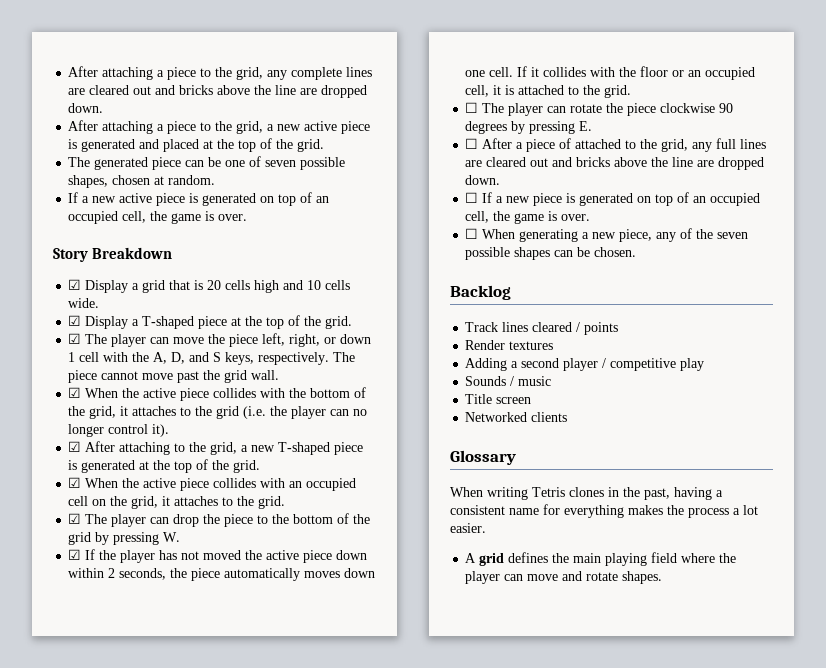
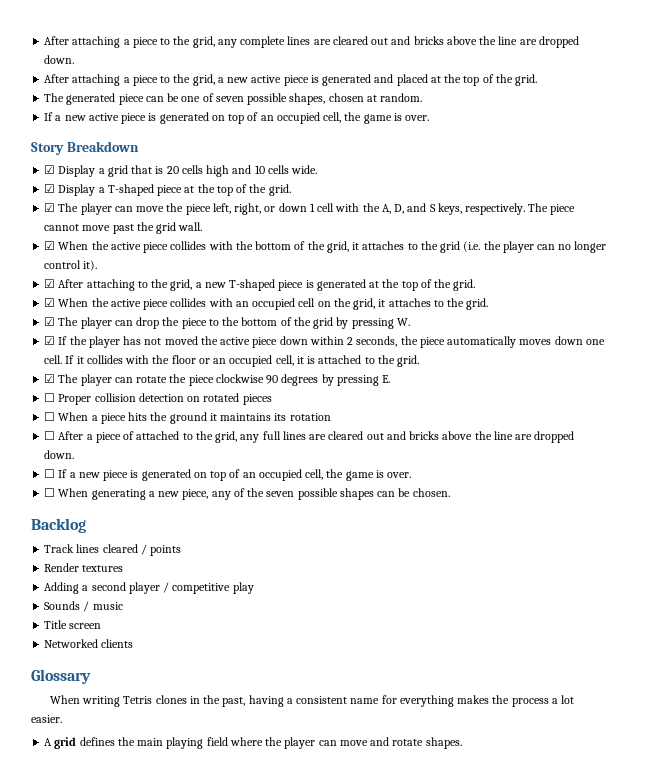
[465,102,479,113] ☐ -> [44,374,56,383] ☑
(593, 126) none -> [44,393,272,405] [44,412,331,424] // ☐ Proper collision detection on rotated pieces // ☐ When a piece hits the ground it maintains its rotation

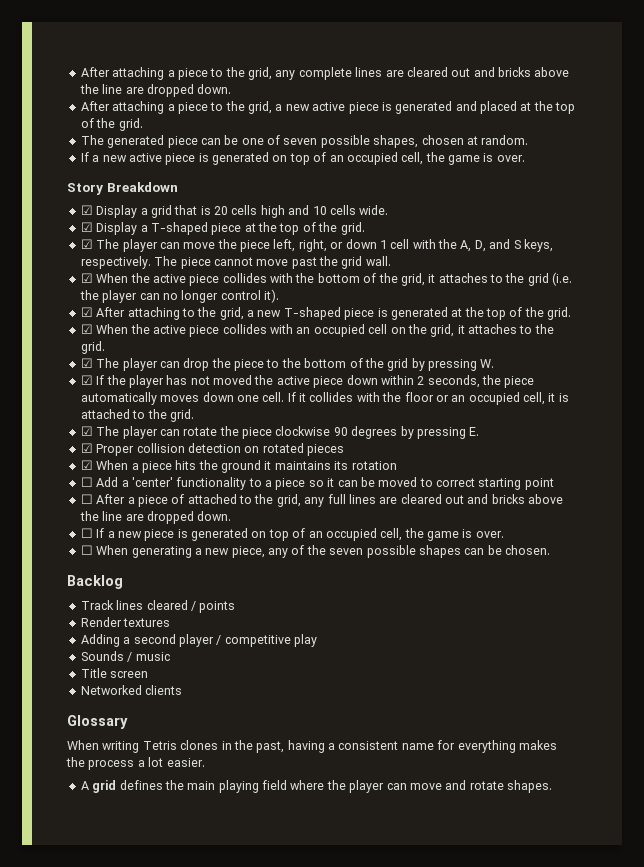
[44,393,56,402] ☐ -> [80,443,93,453] ☑
[44,412,56,421] ☐ -> [80,460,93,470] ☑
(331, 417) none -> [80,477,554,490] // ☐ Add a 'center' functionality to a piece so it can be moved to correct starting point

